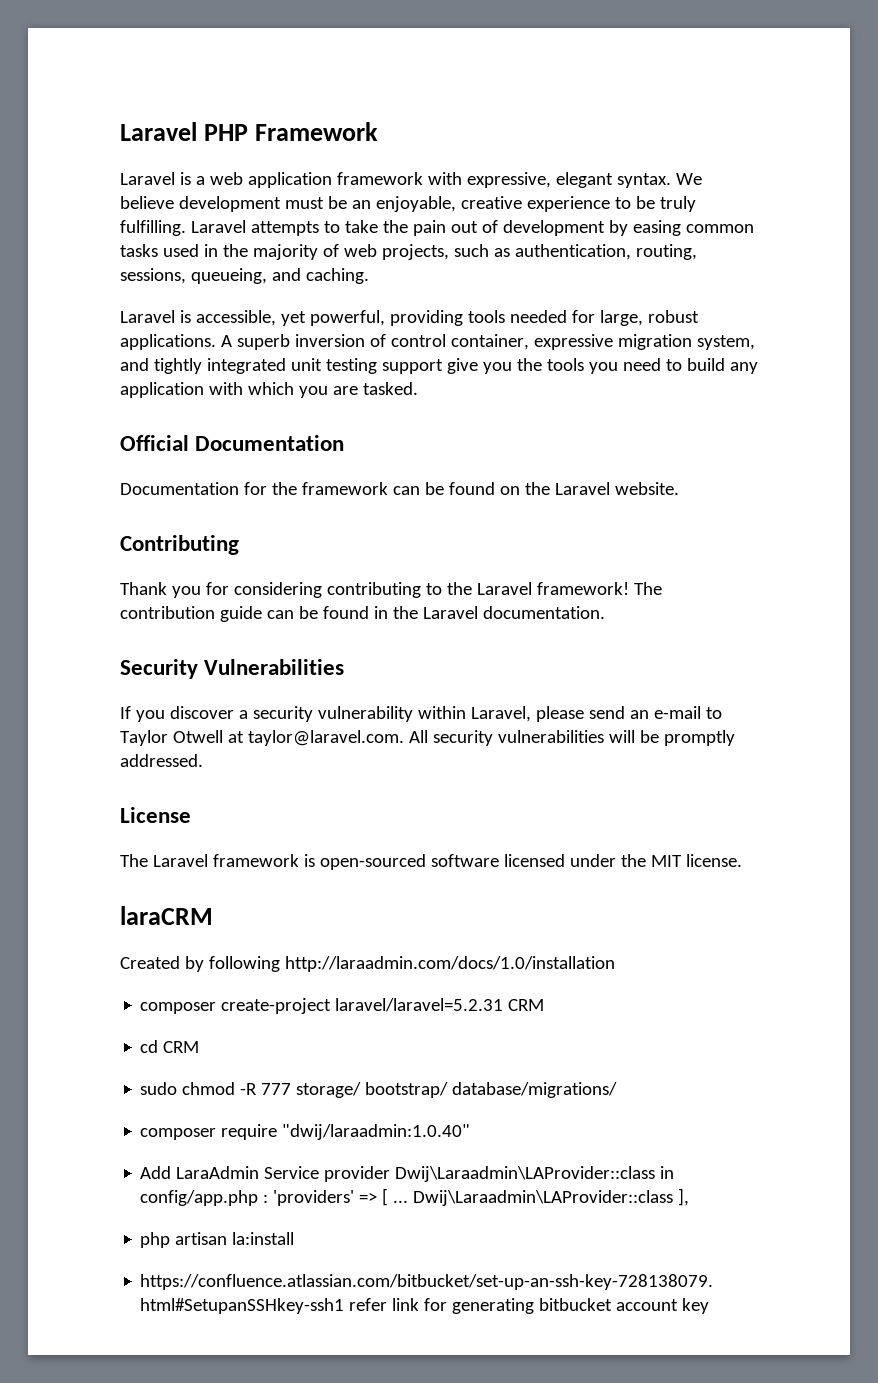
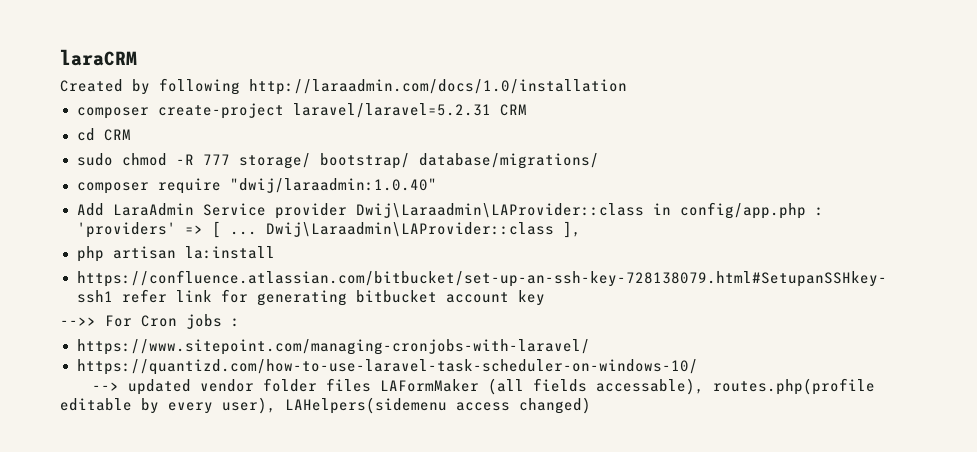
[120,122,379,141] [120,172,702,188] [120,196,696,212] [120,220,754,236] [120,244,697,260] [120,268,369,284] [120,310,699,326] [120,334,755,350] [120,358,758,374] [120,382,418,398] [120,435,345,451] [120,482,679,495] [120,535,239,555] [120,582,662,598] [120,606,605,622] [120,659,345,679] [120,706,722,722] [120,730,735,746] [120,754,203,767] [120,807,191,823] [120,854,742,870] Laravel PHP Framework // Laravel is a web application framework with expressive, elegant syntax. We believe development must be an enjoyable, creative experience to be truly fulfilling. Laravel attempts to take the pain out of development by easing common tasks used in the majority of web projects, such as authentication, routing, sessions, queueing, and caching. // Laravel is accessible, yet powerful, providing tools needed for large, robust applications. A superb inversion of control container, expressive migration system, and tightly integrated unit testing support give you the tools you need to build any application with which you are tasked. // Official Documentation // Documentation for the framework can be found on the Laravel website. // Contributing // Thank you for considering contributing to the Laravel framework! The contribution guide can be found in the Laravel documentation. // Security Vulnerabilities // If you discover a security vulnerability within Laravel, please send an e-mail to Taylor Otwell at taylor@laravel.com. All security vulnerabilities will be promptly addressed. // License // The Laravel framework is open-sourced software licensed under the MIT license. // -> (60, 57) none
(710, 1306) none -> [60,314,240,329] [76,339,590,355] [76,359,698,375] [92,378,876,395] [60,397,591,414] // -->> For Cron jobs : // https://www.sitepoint.com/managing-cronjobs-with-laravel/ // https://quantizd.com/how-to-use-laravel-task-scheduler-on-windows-10/ // --> updated vendor folder files LAFormMaker (all fields accessable), routes.php(profile editable by every user), LAHelpers(sidemenu access changed)

